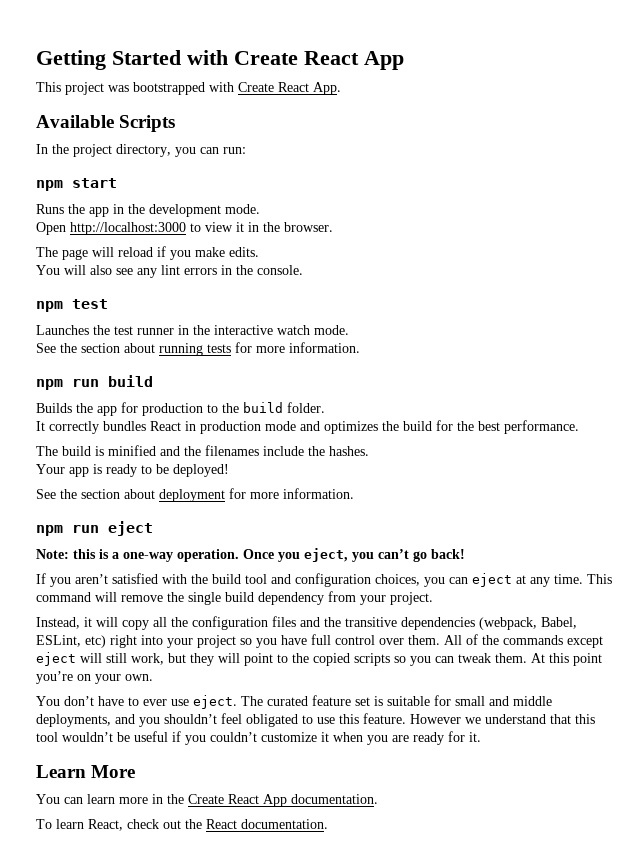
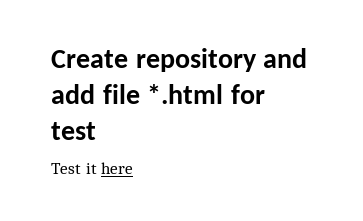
[36,50,404,70] [36,82,341,95] [36,115,176,132] [36,144,246,157] [36,178,117,191] [36,204,260,217] [36,222,333,235] [36,246,259,260] [36,265,303,278] [36,299,108,312] [36,325,349,335] [36,342,360,356] [36,375,153,390] [36,402,325,416] [36,420,579,434] [36,445,369,456] [36,464,229,477] [36,488,354,502] [36,521,153,536] [36,548,465,562] [36,573,612,587] [36,591,433,605] [36,616,577,630] [36,634,603,648] [36,652,602,666] [36,671,153,684] [36,695,552,709] [36,713,595,727] [36,731,481,745] [36,765,136,778] [36,794,378,807] [36,819,328,831] Getting Started with Create React App // This project was bootstrapped with Create React App. // Available Scripts // In the project directory, you can run: // npm start // Runs the app in the development mode. // Open http://localhost:3000 to view it in the browser. // The page will reload if you make edits. // You will also see any lint errors in the console. // npm test // Launches the test runner in the interactive watch mode. // See the section about running tests for more information. // npm run build // Builds the app for production to the build folder. // It correctly bundles React in production mode and optimizes the build for the best performance. // The build is minified and the filenames include the hashes. // Your app is ready to be deployed! // See the section about deployment for more information. // npm run eject // Note: this is a one-way operation. Once you eject, you can’t go back! // If you aren’t satisfied with the build tool and configuration choices, you can eject at any time. This command will remove the single build dependency from your project. // Instead, it will copy all the configuration files and the transitive dependencies (webpack, Babel, ESLint, etc) right into your project so you have full control over them. All of the commands except eject will still work, but they will point to the copied scripts so you can tweak them. At this point you’re on your own. // You don’t have to ever use eject. The curated feature set is suitable for small and middle deployments, and you shouldn’t feel obligated to use this feature. However we understand that this tool wouldn’t be useful if you couldn’t customize it when you are ready for it. // Learn More // You can learn more in the Create React App documentation. // To learn React, check out the React documentation. -> [51,48,308,72] [51,84,265,104] [51,122,96,140] [51,162,134,174] Create repository and add file *.html for test // Test it here

